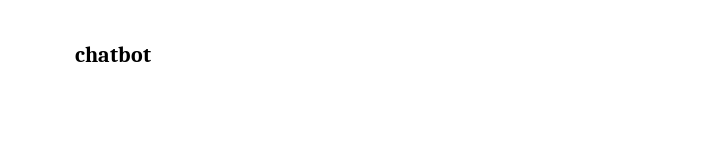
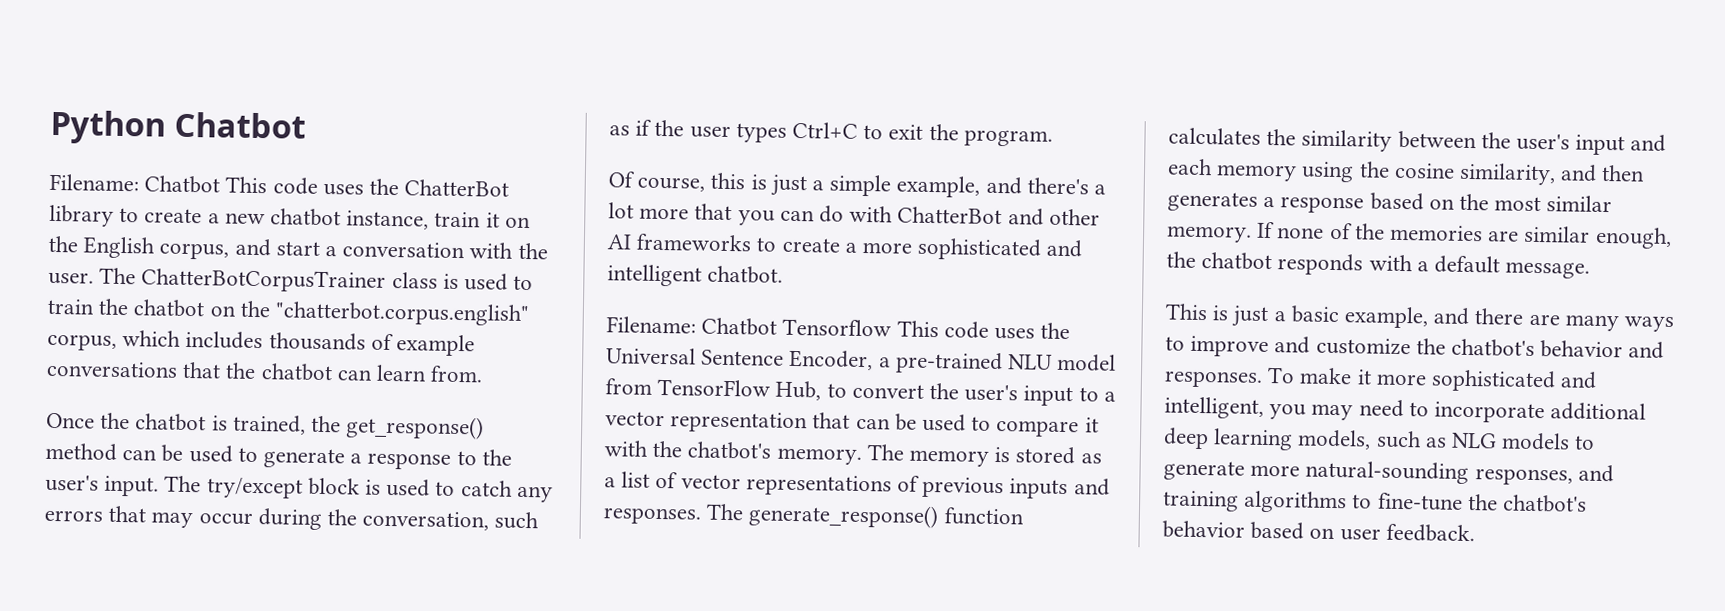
[75,46,151,62] chatbot -> [50,109,306,145] [49,173,510,197] [49,204,531,230] [48,235,548,260] [48,267,534,293] [47,298,530,327] [47,330,476,357] [46,360,484,383] [46,412,485,440] [45,442,512,470] [45,474,553,503] [44,505,540,531] [609,119,1053,147] [608,171,1107,198] [608,202,1100,226] [607,233,1083,261] [607,264,784,287] [606,316,1071,340] [606,347,1117,375] [605,378,1116,407] [605,411,1099,438] [604,440,1102,467] [604,471,1110,500] [603,503,1025,529] [1168,127,1667,156] [1167,158,1646,186] [1167,191,1613,214] [1166,221,1672,249] [1166,251,1591,279] [1165,303,1675,333] [1165,335,1665,359] [1164,367,1598,393] [1164,396,1647,424] [1163,427,1596,451] [1163,460,1614,486] [1162,490,1588,514] [1162,520,1475,543] Python Chatbot // Filename: Chatbot This code uses the ChatterBot library to create a new chatbot instance, train it on the English corpus, and start a conversation with the user. The ChatterBotCorpusTrainer class is used to train the chatbot on the "chatterbot.corpus.english" corpus, which includes thousands of example conversations that the chatbot can learn from. // Once the chatbot is trained, the get_response() method can be used to generate a response to the user's input. The try/except block is used to catch any errors that may occur during the conversation, such as if the user types Ctrl+C to exit the program. // Of course, this is just a simple example, and there's a lot more that you can do with ChatterBot and other AI frameworks to create a more sophisticated and intelligent chatbot. // Filename: Chatbot Tensorflow This code uses the Universal Sentence Encoder, a pre-trained NLU model from TensorFlow Hub, to convert the user's input to a vector representation that can be used to compare it with the chatbot's memory. The memory is stored as a list of vector representations of previous inputs and responses. The generate_response() function calculates the similarity between the user's input and each memory using the cosine similarity, and then generates a response based on the most similar memory. If none of the memories are similar enough, the chatbot responds with a default message. // This is just a basic example, and there are many ways to improve and customize the chatbot's behavior and responses. To make it more sophisticated and intelligent, you may need to incorporate additional deep learning models, such as NLG models to generate more natural-sounding responses, and training algorithms to fine-tune the chatbot's behavior based on user feedback.

